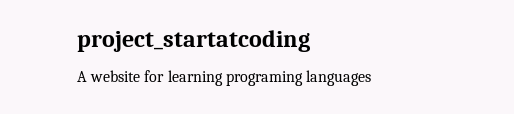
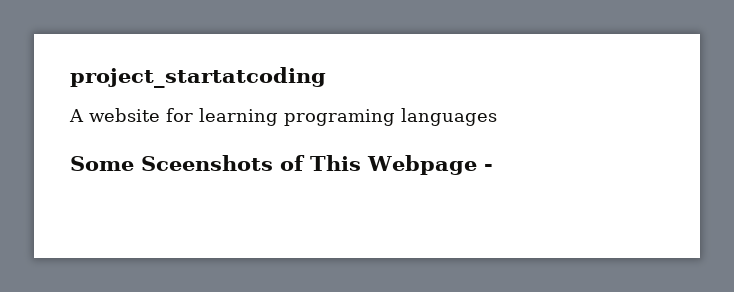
(371, 78) none -> [70,155,493,175] // Some Sceenshots of This Webpage -

